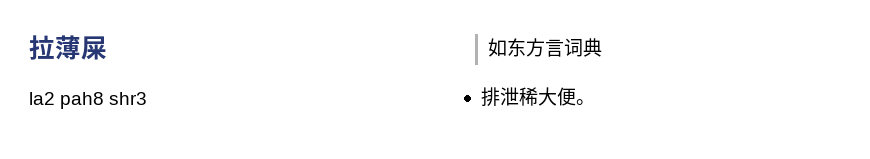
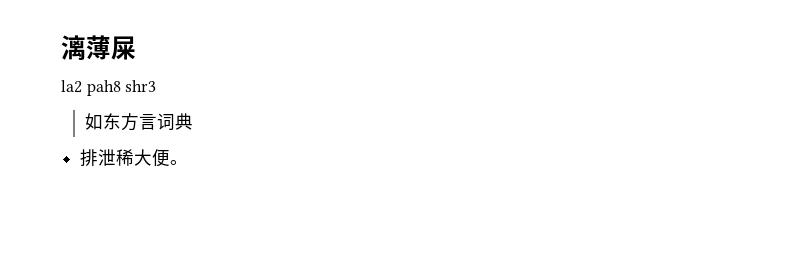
[29,35,55,60] 拉 -> [61,35,86,60] 漓

